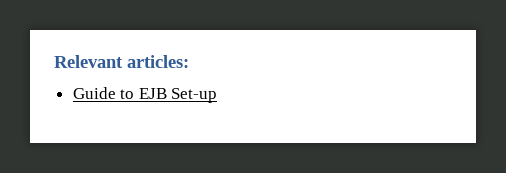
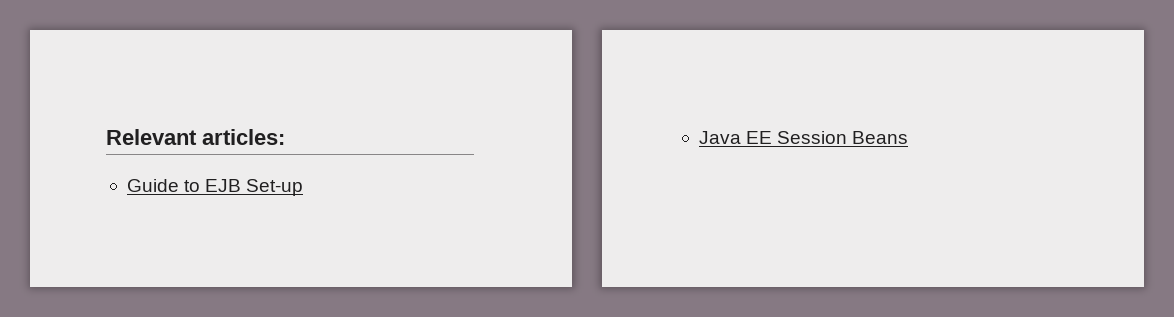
(218, 95) none -> [698,131,909,144] // Java EE Session Beans

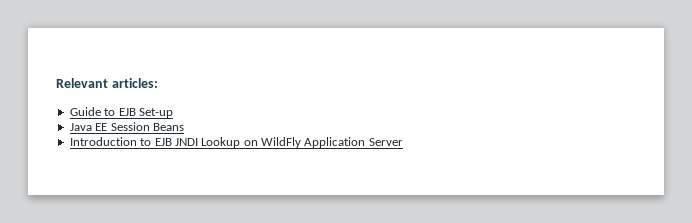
(909, 137) none -> [69,137,403,148] // Introduction to EJB JNDI Lookup on WildFly Application Server

